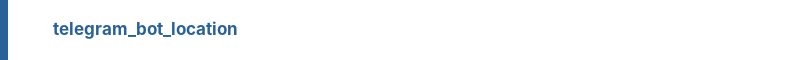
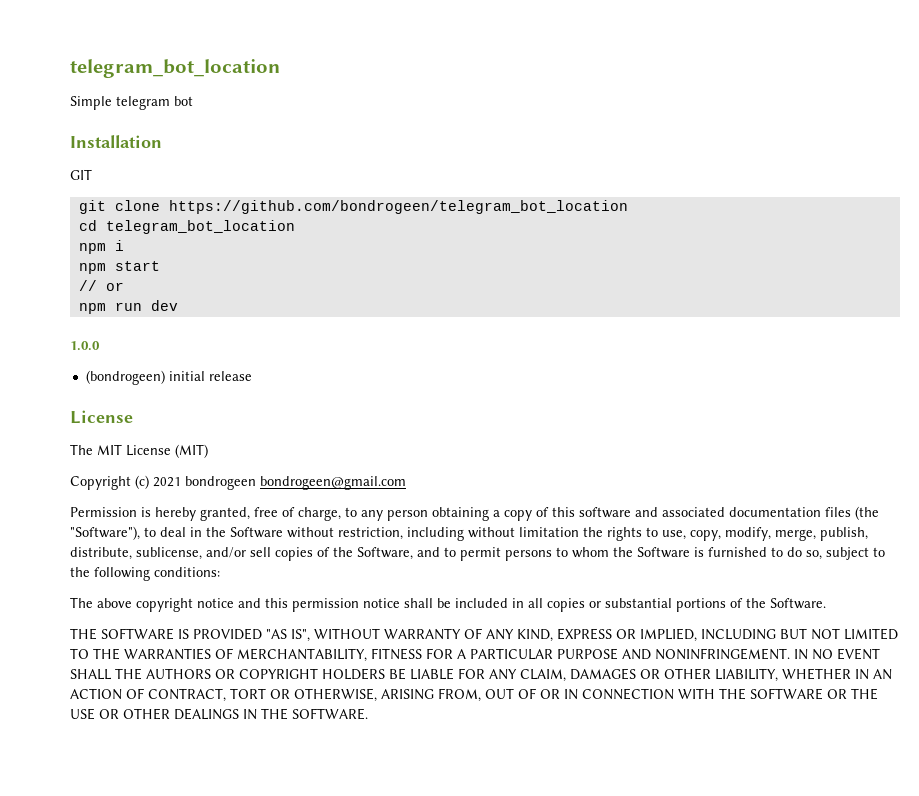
[53,21,238,39] telegram_bot_location -> [70,59,280,78] [70,96,193,110] [70,135,162,148] [70,169,92,180] [78,200,628,214] [78,220,295,234] [78,240,124,254] [78,261,160,274] [78,280,124,291] [78,300,178,314] [70,341,100,351] [85,370,252,385] [70,410,133,424] [70,444,208,458] [70,475,406,490] [70,506,879,521] [70,526,868,541] [70,547,885,561] [70,567,220,581] [70,597,826,612] [70,628,898,642] [70,648,880,662] [70,668,892,682] [70,688,878,702] [70,708,368,720] telegram_bot_location // Simple telegram bot // Installation // GIT // git clone https://github.com/bondrogeen/telegram_bot_location // cd telegram_bot_location // npm i // npm start // // or // npm run dev // 1.0.0 // (bondrogeen) initial release // License // The MIT License (MIT) // Copyright (c) 2021 bondrogeen bondrogeen@gmail.com // Permission is hereby granted, free of charge, to any person obtaining a copy of this software and associated documentation files (the "Software"), to deal in the Software without restriction, including without limitation the rights to use, copy, modify, merge, publish, distribute, sublicense, and/or sell copies of the Software, and to permit persons to whom the Software is furnished to do so, subject to the following conditions: // The above copyright notice and this permission notice shall be included in all copies or substantial portions of the Software. // THE SOFTWARE IS PROVIDED "AS IS", WITHOUT WARRANTY OF ANY KIND, EXPRESS OR IMPLIED, INCLUDING BUT NOT LIMITED TO THE WARRANTIES OF MERCHANTABILITY, FITNESS FOR A PARTICULAR PURPOSE AND NONINFRINGEMENT. IN NO EVENT SHALL THE AUTHORS OR COPYRIGHT HOLDERS BE LIABLE FOR ANY CLAIM, DAMAGES OR OTHER LIABILITY, WHETHER IN AN ACTION OF CONTRACT, TORT OR OTHERWISE, ARISING FROM, OUT OF OR IN CONNECTION WITH THE SOFTWARE OR THE USE OR OTHER DEALINGS IN THE SOFTWARE.

